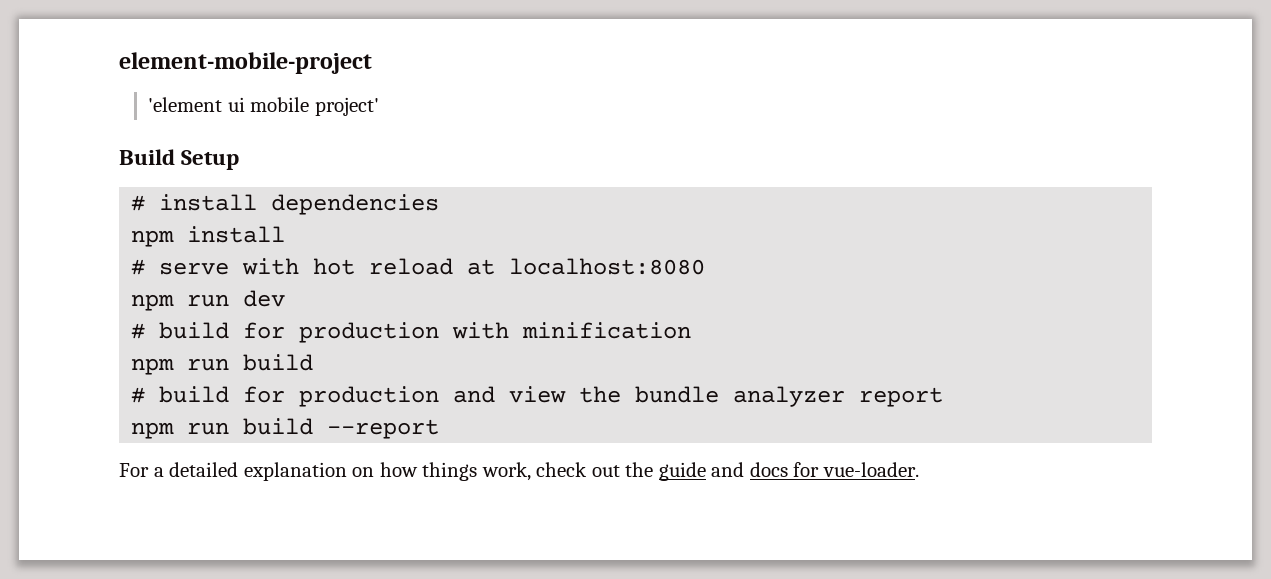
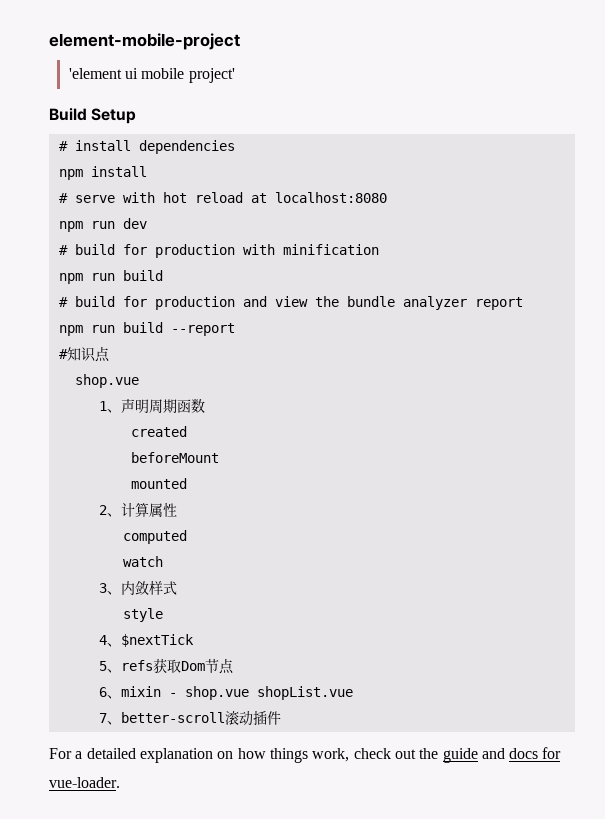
(440, 429) none -> [58,346,110,362] [74,374,139,388] [98,398,205,414] [130,426,187,437] [130,452,219,463] [130,478,187,489] [98,502,177,517] [122,530,187,544] [122,556,163,567] [98,580,177,595] [122,608,163,622] [98,634,194,647] [98,658,234,674] [98,686,353,700] [98,710,281,726] // #知识点 // shop.vue // 1、声明周期函数 // created // beforeMount // mounted // 2、计算属性 // computed // watch // 3、内敛样式 // style // 4、$nextTick // 5、refs获取Dom节点 // 6、mixin - shop.vue shopList.vue // 7、better-scroll滚动插件

